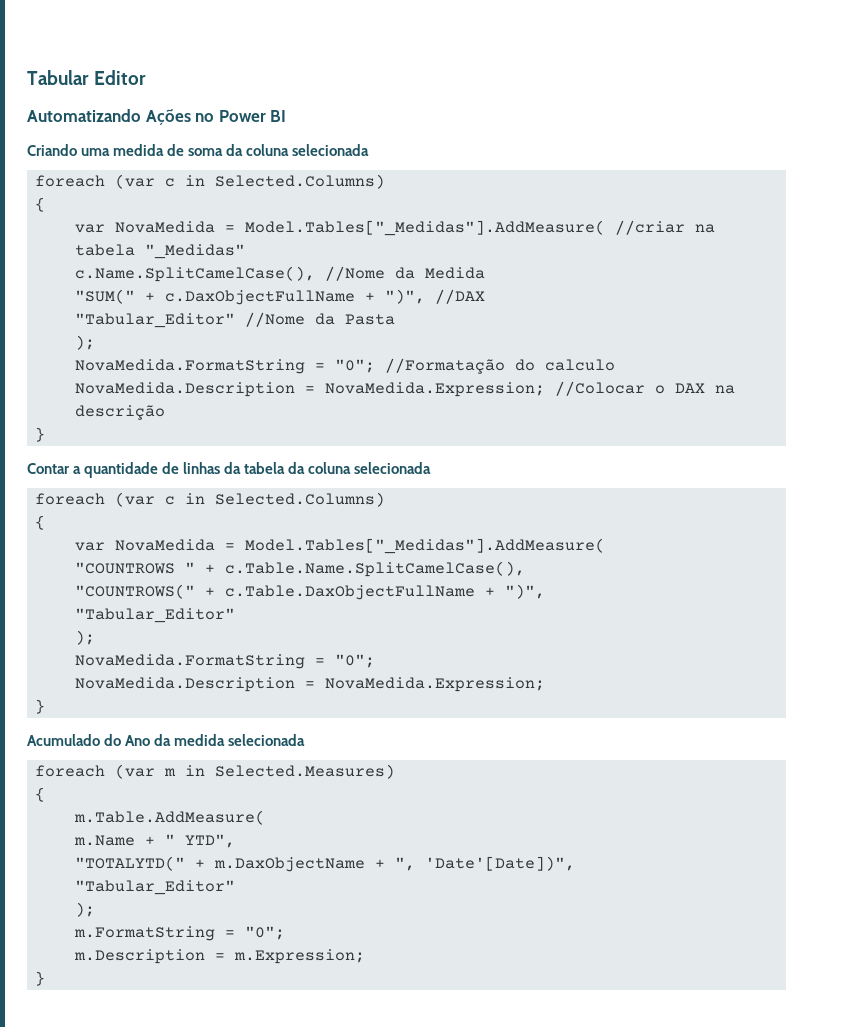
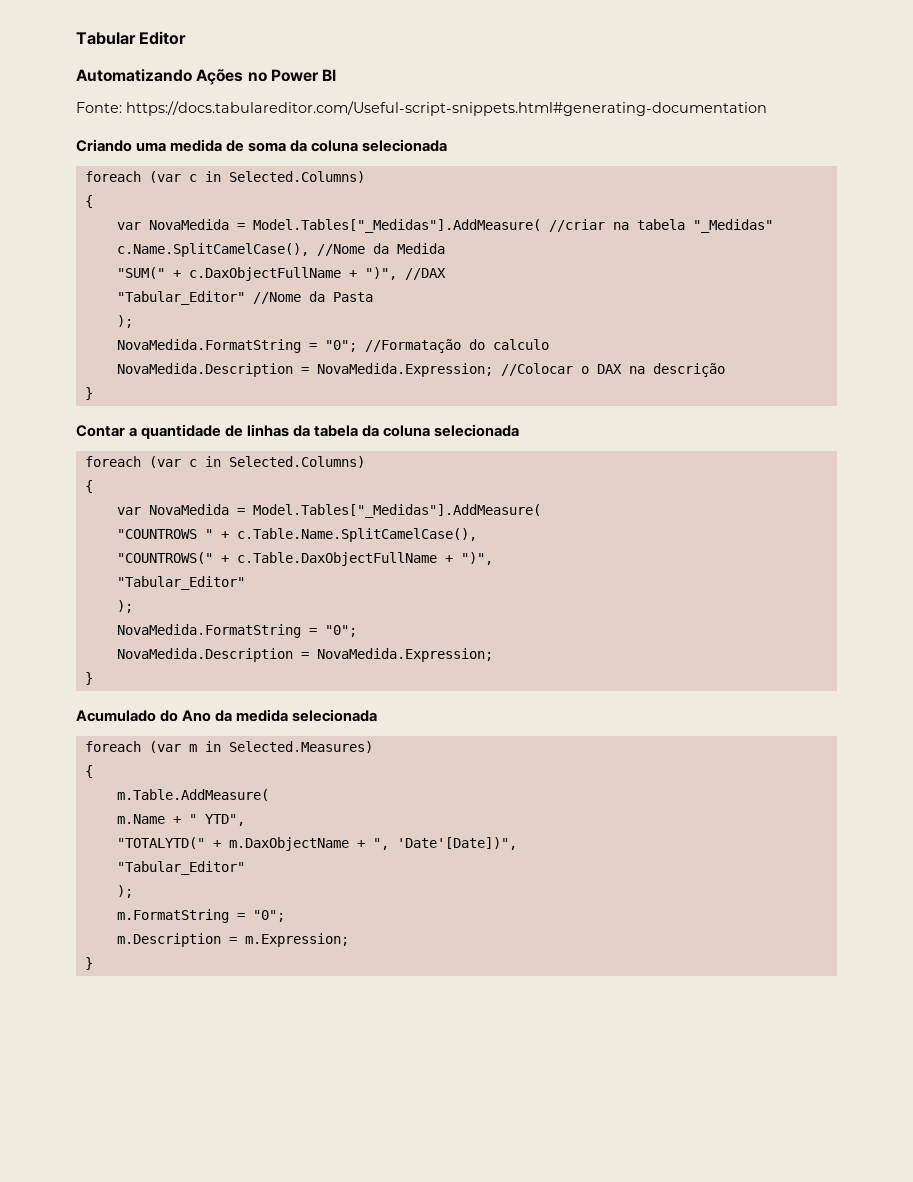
(287, 116) none -> [76,101,767,116] // Fonte: https://docs.tabulareditor.com/Useful-script-snippets.html#generating-documentation

